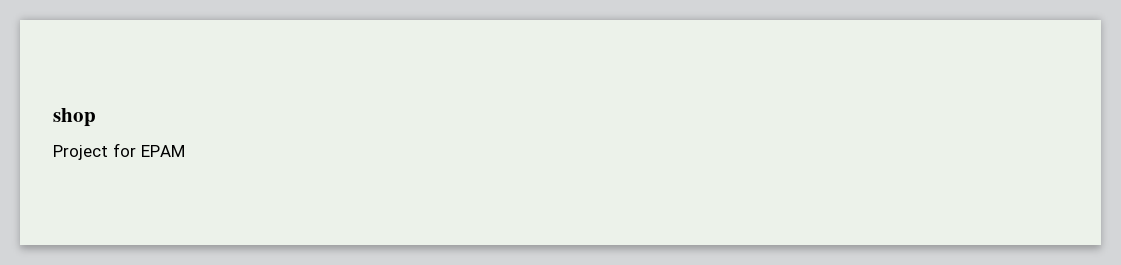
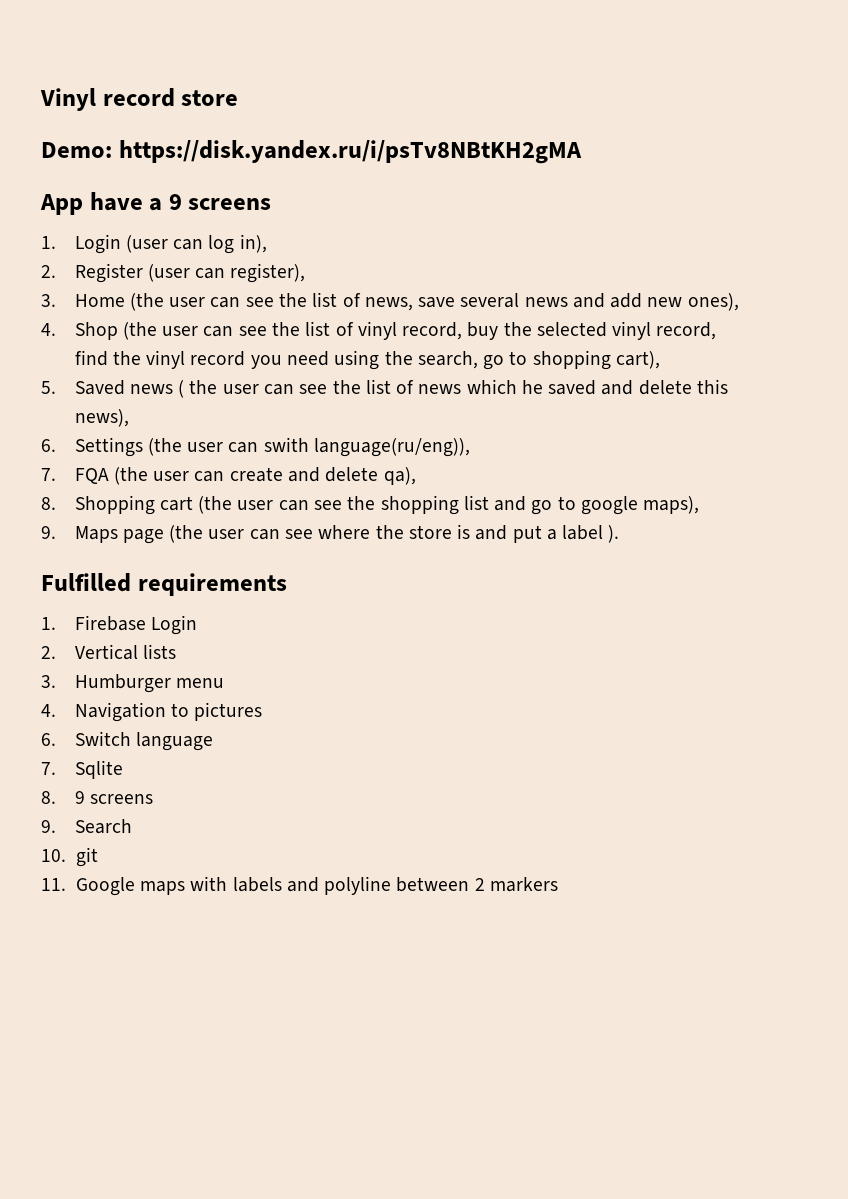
[53,108,96,127] [53,143,185,160] shop // Project for EPAM -> [40,88,239,111] [41,140,582,164] [40,192,272,215] [41,234,267,254] [41,263,306,283] [41,292,739,311] [41,321,717,340] [74,350,660,370] [41,379,728,398] [74,409,129,427] [41,437,471,457] [41,467,416,485] [41,495,700,515] [41,524,620,544] [41,573,287,596] [41,615,197,635] [41,644,176,660] [41,674,224,693] [41,702,263,722] [41,731,213,751] [41,760,123,779] [41,791,153,804] [41,819,132,834] [41,847,98,867] [41,876,558,896] Vinyl record store // Demo: https://disk.yandex.ru/i/psTv8NBtKH2gMA // App have a 9 screens // 1. Login (user can log in), // 2. Register (user can register), // 3. Home (the user can see the list of news, save several news and add new ones), // 4. Shop (the user can see the list of vinyl record, buy the selected vinyl record, find the vinyl record you need using the search, go to shopping cart), // 5. Saved news ( the user can see the list of news which he saved and delete this news), // 6. Settings (the user can swith language(ru/eng)), // 7. FQA (the user can create and delete qa), // 8. Shopping cart (the user can see the shopping list and go to google maps), // 9. Maps page (the user can see where the store is and put a label ). // Fulfilled requirements // 1. Firebase Login // 2. Vertical lists // 3. Humburger menu // 4. Navigation to pictures // 6. Switch language // 7. Sqlite // 8. 9 screens // 9. Search // 10. git // 11. Google maps with labels and polyline between 2 markers

